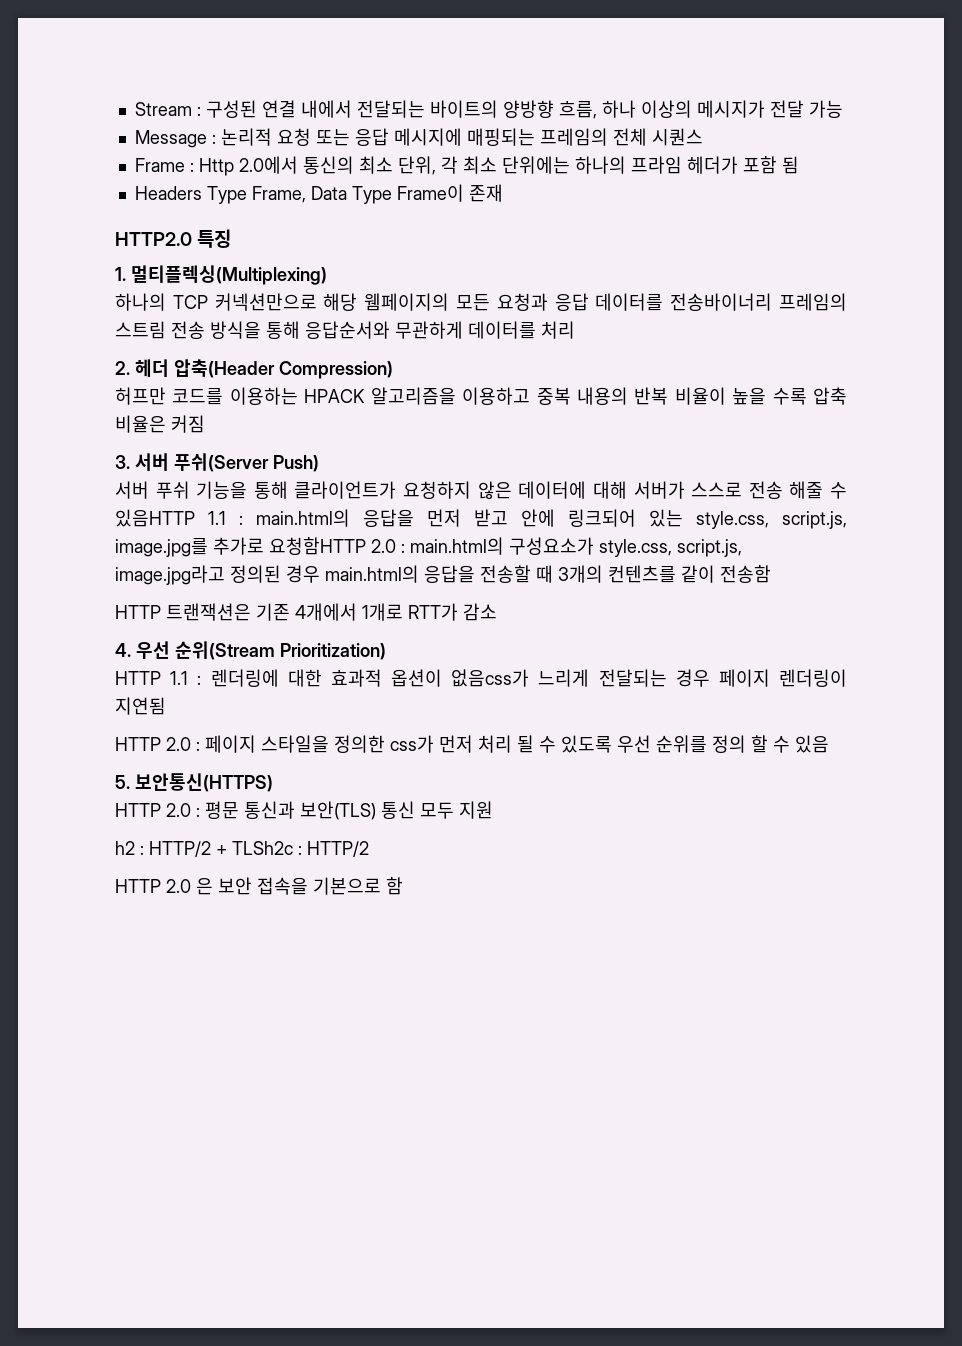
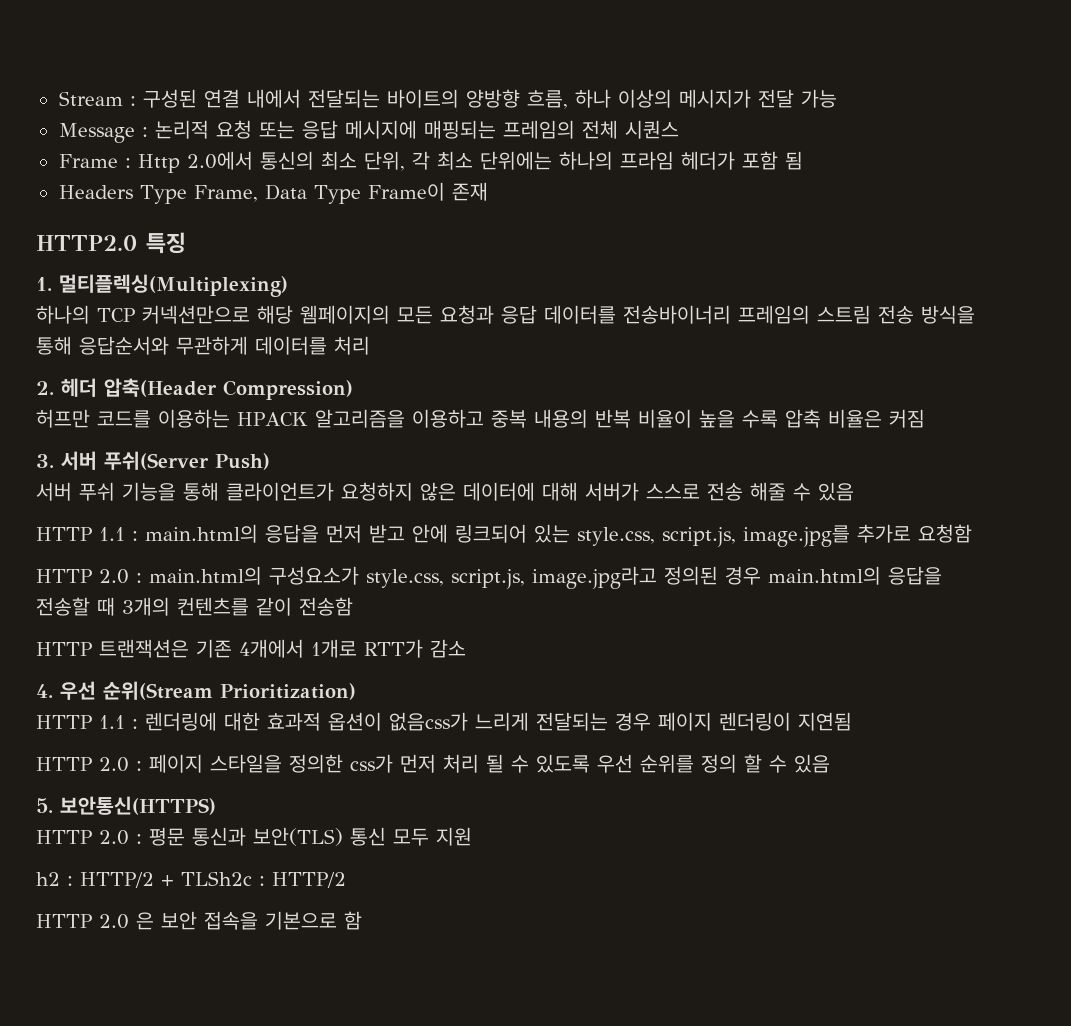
[115,509,195,527] 있음HTTP -> [818,482,854,501] [36,527,92,541] 있음 // HTTP
[269,537,366,555] 요청함HTTP -> [918,524,972,543] [36,569,92,583] 요청함 // HTTP

